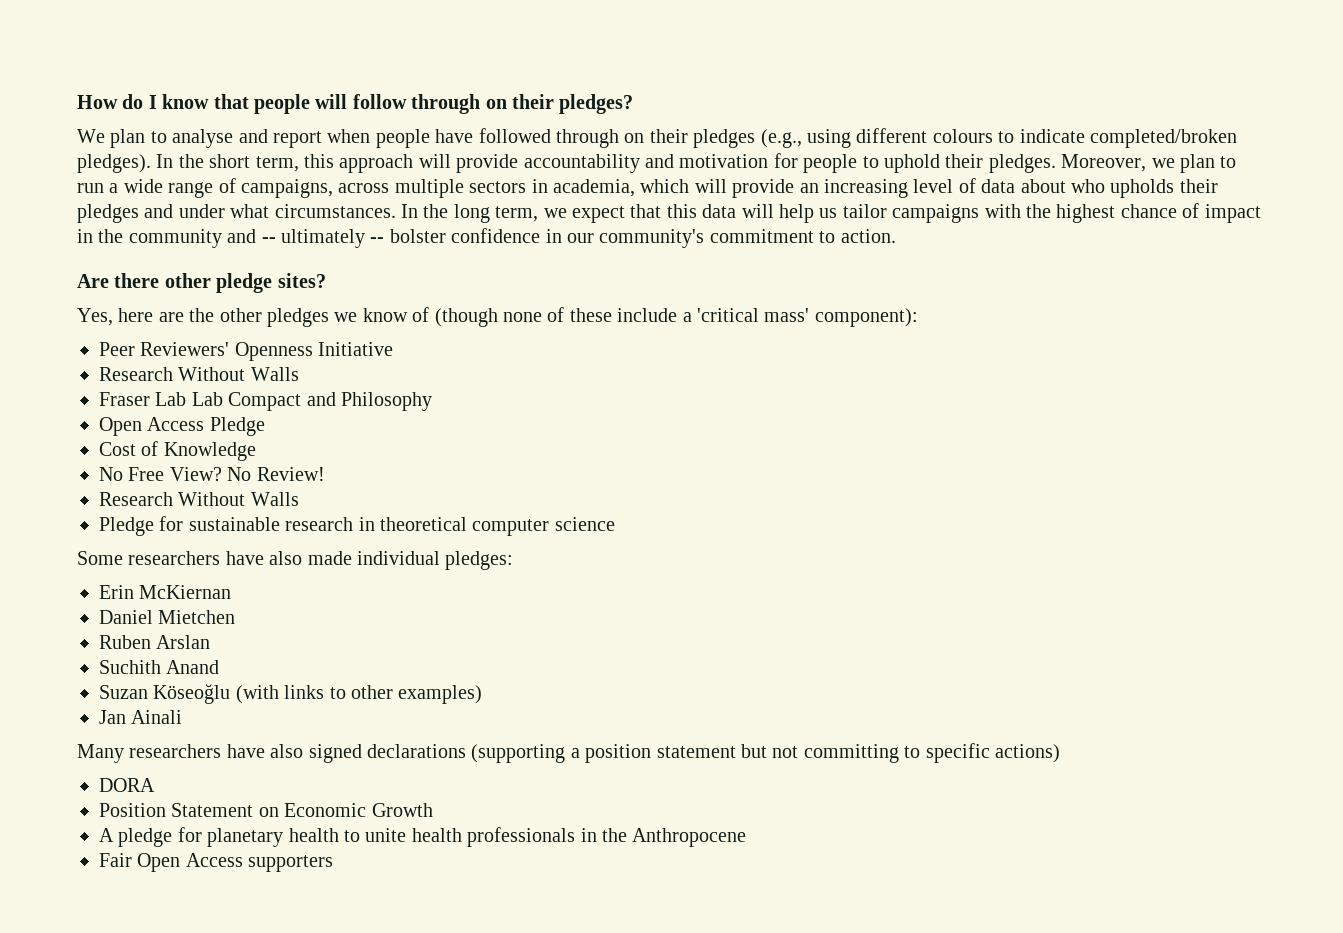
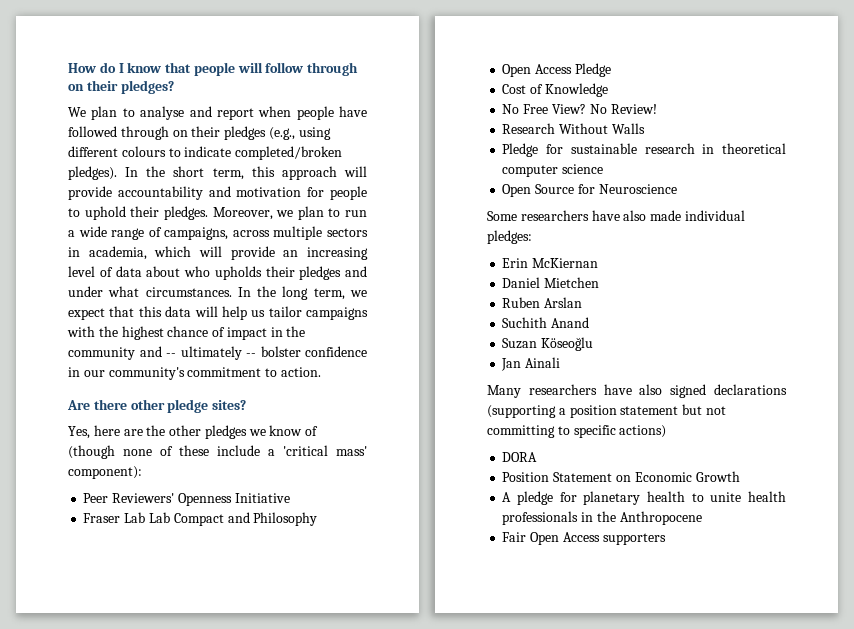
[99,367,299,381] // Research Without Walls -> (290, 498) none
(615, 524) none -> [502,184,677,197] // Open Source for Neuroscience
[235,685,483,704] (with links to other examples) -> (594, 344) none

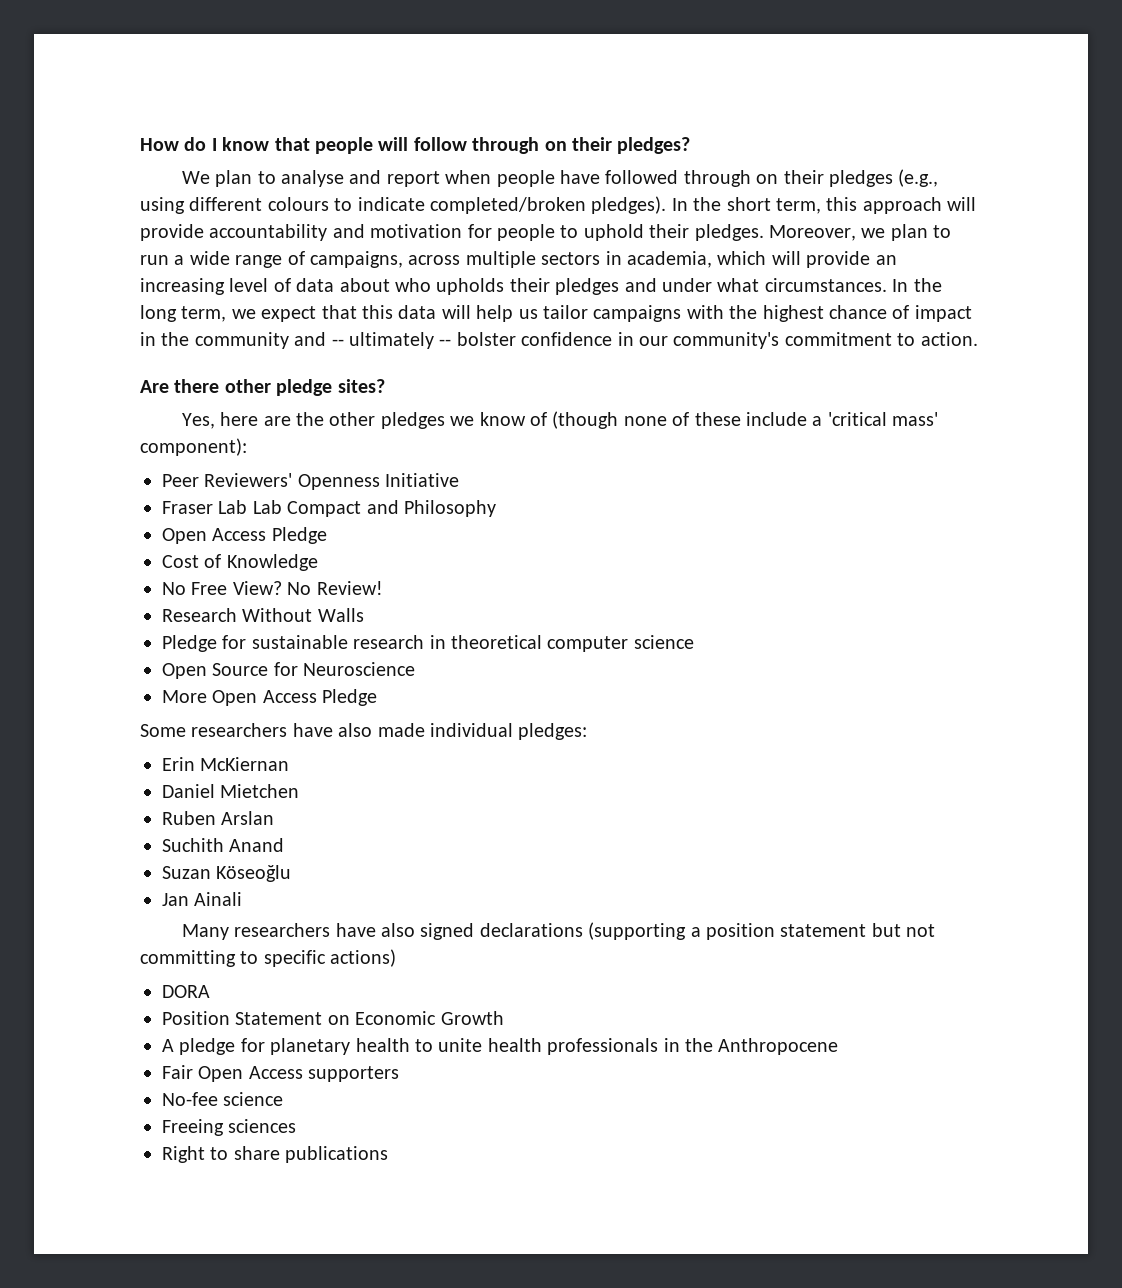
(677, 189) none -> [162,689,378,706] // More Open Access Pledge
(666, 539) none -> [162,1092,284,1106] [162,1119,297,1136] [162,1146,389,1163] // No-fee science // Freeing sciences // Right to share publications

